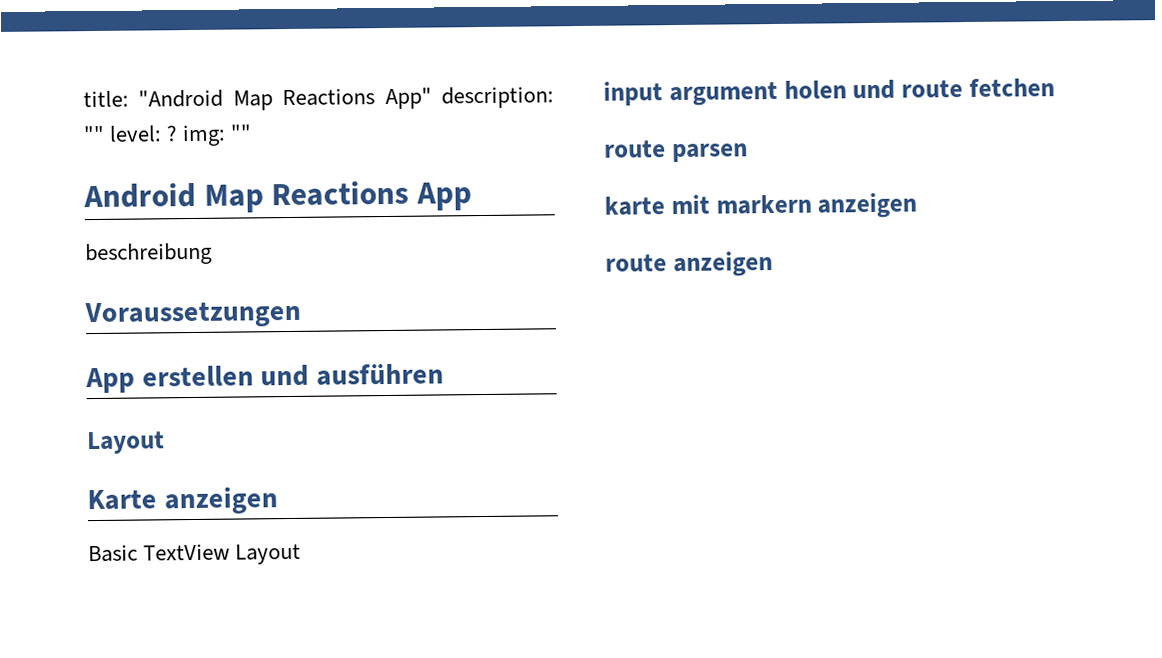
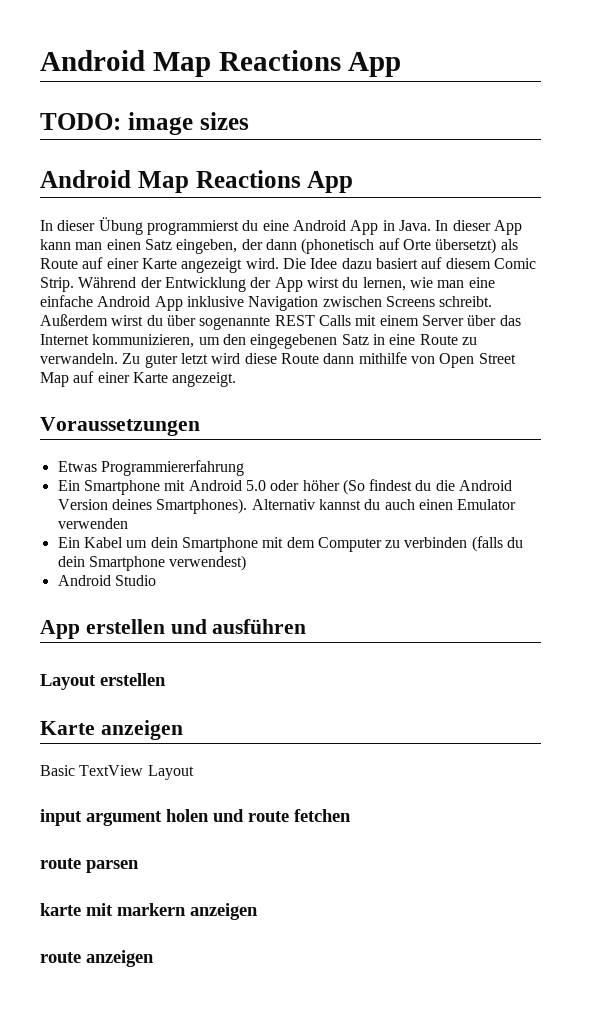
[83,86,554,111] [83,124,253,147] [83,180,472,213] [85,242,213,266] [84,300,301,329] title: "Android Map Reactions App" description: "" level: ? img: "" // Android Map Reactions App // beschreibung // Voraussetzungen -> [40,50,402,77] [40,112,249,135] [40,170,354,193] [40,217,522,235] [40,238,518,254] [40,257,536,273] [40,277,495,292] [40,295,493,311] [40,314,521,330] [40,334,477,349] [40,352,516,368] [40,371,237,387] [40,417,200,436] [57,460,244,476] [57,479,513,495] [57,498,517,514] [57,518,128,529] [57,536,524,552] [57,555,247,571] [57,575,156,586] Android Map Reactions App // TODO: image sizes // Android Map Reactions App // In dieser Übung programmierst du eine Android App in Java. In dieser App kann man einen Satz eingeben, der dann (phonetisch auf Orte übersetzt) als Route auf einer Karte angezeigt wird. Die Idee dazu basiert auf diesem Comic Strip. Während der Entwicklung der App wirst du lernen, wie man eine einfache Android App inklusive Navigation zwischen Screens schreibt. Außerdem wirst du über sogenannte REST Calls mit einem Server über das Internet kommunizieren, um den eingegebenen Satz in eine Route zu verwandeln. Zu guter letzt wird diese Route dann mithilfe von Open Street Map auf einer Karte angezeigt. // Voraussetzungen // Etwas Programmiererfahrung // Ein Smartphone mit Android 5.0 oder höher (So findest du die Android Version deines Smartphones). Alternativ kannst du auch einen Emulator verwenden // Ein Kabel um dein Smartphone mit dem Computer zu verbinden (falls du dein Smartphone verwendest) // Android Studio
(165, 443) none -> [100,673,166,686] erstellen

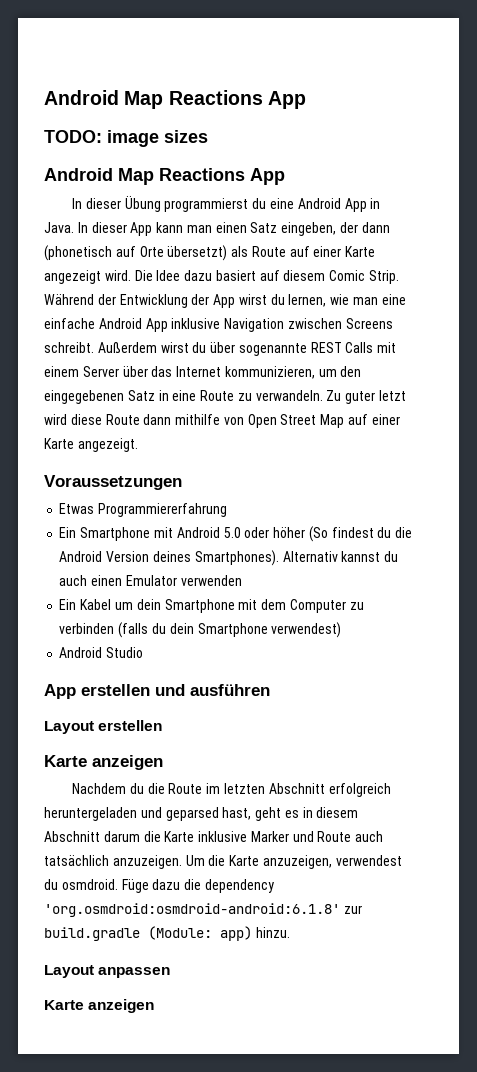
[40,765,194,780] [40,809,351,826] [40,858,139,873] [40,903,258,920] [40,950,154,967] Basic TextView Layout // input argument holen und route fetchen // route parsen // karte mit markern anzeigen // route anzeigen -> [72,783,391,797] [44,807,359,821] [44,831,384,842] [44,855,402,869] [44,879,274,893] [44,903,362,917] [44,926,290,941] [44,965,171,978] [44,999,155,1013] Nachdem du die Route im letzten Abschnitt erfolgreich heruntergeladen und geparsed hast, geht es in diesem Abschnitt darum die Karte inklusive Marker und Route auch tatsächlich anzuzeigen. Um die Karte anzuzeigen, verwendest du osmdroid. Füge dazu die dependency 'org.osmdroid:osmdroid-android:6.1.8' zur build.gradle (Module: app) hinzu. // Layout anpassen // Karte anzeigen

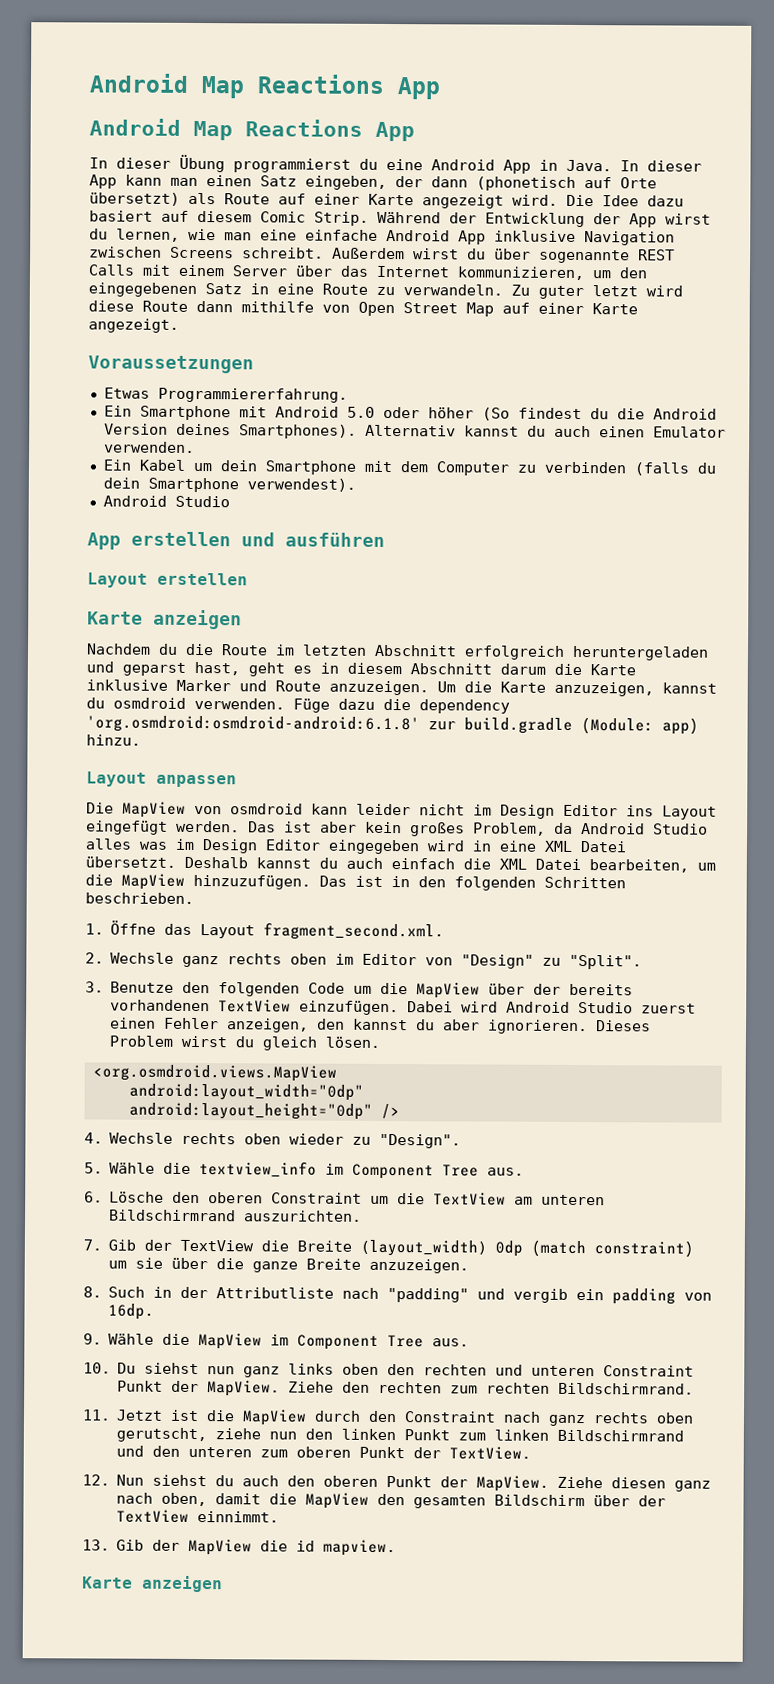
[44,90,306,109] [44,130,208,147] Android Map Reactions App // TODO: image sizes -> [89,73,441,100] Android Map Reactions App
[98,503,228,517] Programmiererfahrung -> [157,387,348,403] Programmiererfahrung.
[180,575,242,586] verwenden -> [103,441,195,453] verwenden.
[271,622,342,638] verwendest) -> [246,478,356,492] verwendest).
[165,807,219,821] geparsed -> [122,662,186,676] geparst
[355,831,384,842] [44,855,109,866] auch tatsächlich -> (321, 686) none
[335,855,402,866] [44,879,118,890] verwendest du osmdroid. -> [662,682,717,694] [86,697,285,710] kannst du osmdroid verwenden.
(171, 972) none -> [86,801,717,820] [86,820,708,837] [85,838,627,855] [85,856,716,873] [85,873,626,891] [85,892,194,904] [85,920,445,941] [85,952,643,970] [85,981,634,999] [110,999,697,1016] [110,1017,652,1035] [109,1035,381,1051] [92,1064,337,1082] [128,1083,364,1101] [128,1102,400,1120] [84,1132,462,1149] [84,1161,525,1180] [84,1191,606,1206] [109,1209,363,1222] [83,1239,695,1258] [108,1257,470,1274] [83,1286,713,1305] [108,1303,155,1320] [83,1333,470,1350] [83,1362,695,1378] [117,1380,695,1397] [82,1409,695,1427] [116,1427,685,1443] [116,1445,532,1460] [82,1474,712,1492] [116,1492,667,1509] [116,1509,280,1523] [82,1538,397,1557] // Die MapView von osmdroid kann leider nicht im Design Editor ins Layout eingefügt werden. Das ist aber kein großes Problem, da Android Studio alles was im Design Editor eingegeben wird in eine XML Datei übersetzt. Deshalb kannst du auch einfach die XML Datei bearbeiten, um die MapView hinzuzufügen. Das ist in den folgenden Schritten beschrieben. // 1. Öffne das Layout fragment_second.xml. // 2. Wechsle ganz rechts oben im Editor von "Design" zu "Split". // 3. Benutze den folgenden Code um die MapView über der bereits vorhandenen TextView einzufügen. Dabei wird Android Studio zuerst einen Fehler anzeigen, den kannst du aber ignorieren. Dieses Problem wirst du gleich lösen. // <org.osmdroid.views.MapView // android:layout_width="0dp" // android:layout_height="0dp" /> // 4. Wechsle rechts oben wieder zu "Design". // 5. Wähle die textview_info im Component Tree aus. // 6. Lösche den oberen Constraint um die TextView am unteren Bildschirmrand auszurichten. // 7. Gib der TextView die Breite (layout_width) 0dp (match constraint) um sie über die ganze Breite anzuzeigen. // 8. Such in der Attributliste nach "padding" und vergib ein padding von 16dp. // 9. Wähle die MapView im Component Tree aus. // 10. Du siehst nun ganz links oben den rechten und unteren Constraint Punkt der MapView. Ziehe den rechten zum rechten Bildschirmrand. // 11. Jetzt ist die MapView durch den Constraint nach ganz rechts oben gerutscht, ziehe nun den linken Punkt zum linken Bildschirmrand und den unteren zum oberen Punkt der TextView. // 12. Nun siehst du auch den oberen Punkt der MapView. Ziehe diesen ganz nach oben, damit die MapView den gesamten Bildschirm über der TextView einnimmt. // 13. Gib der MapView die id mapview.

